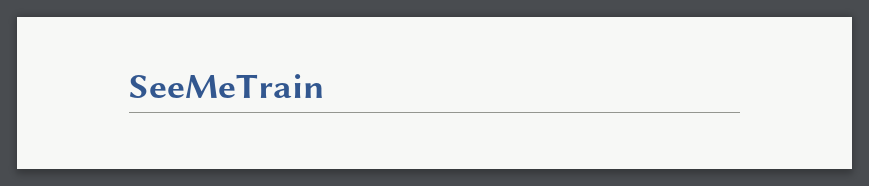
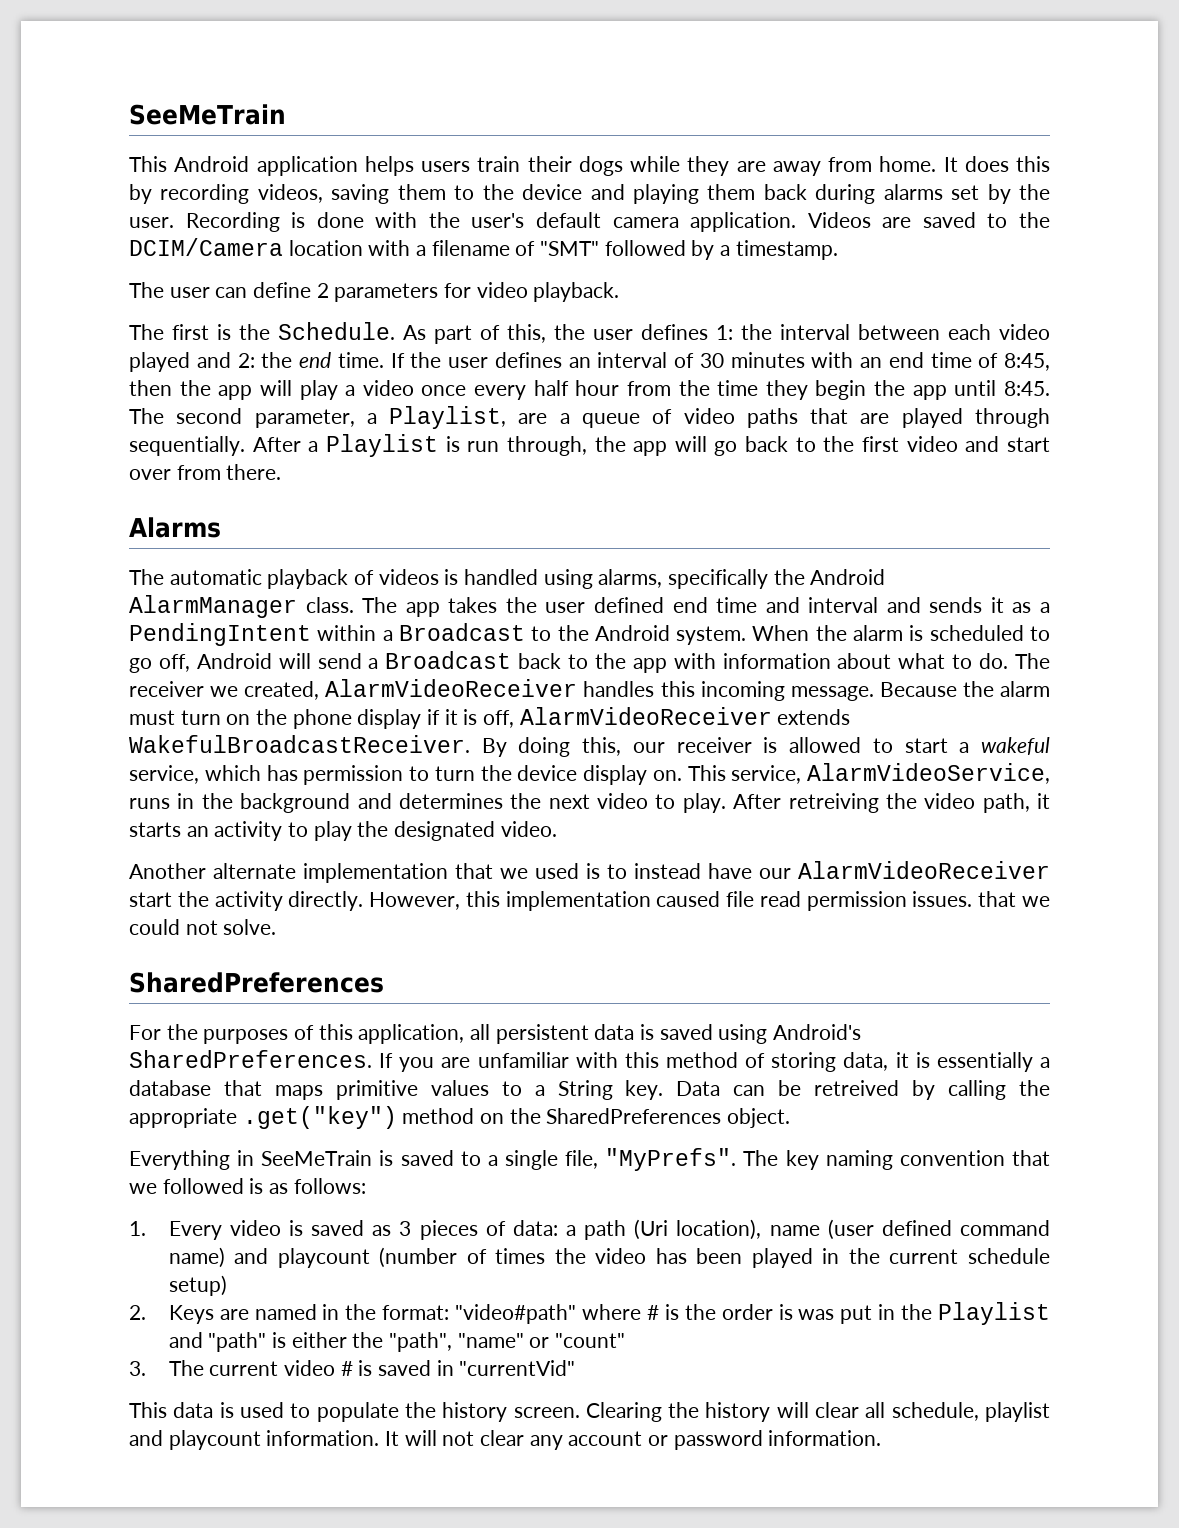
[129,74,325,98] SeeMeTrain -> [129,104,286,125] [129,156,1050,176] [129,184,1050,204] [129,212,1050,232] [129,238,838,260] [129,282,620,302] [129,322,1050,344] [129,352,1050,372] [129,380,1051,400] [129,406,1051,429] [129,434,1050,457] [129,464,282,480] [129,517,221,538] [129,569,886,589] [129,595,1050,618] [129,623,1050,646] [129,651,1050,673] [129,679,1050,701] [129,707,851,729] [129,735,1051,757] [129,763,1050,785] [129,793,1050,813] [129,821,557,841] [129,861,1050,883] [129,891,1050,911] [129,919,277,935] [129,972,384,993] [129,1024,862,1044] [129,1050,1050,1072] [129,1080,1050,1100] [129,1106,791,1129] [129,1148,1050,1171] [129,1178,366,1194] [129,1219,1051,1240] [168,1247,1050,1268] [168,1275,227,1296] [129,1302,1051,1325] [168,1332,626,1352] [129,1360,576,1376] [129,1402,1050,1422] [129,1430,882,1450] SeeMeTrain // This Android application helps users train their dogs while they are away from home. It does this by recording videos, saving them to the device and playing them back during alarms set by the user. Recording is done with the user's default camera application. Videos are saved to the DCIM/Camera location with a filename of "SMT" followed by a timestamp. // The user can define 2 parameters for video playback. // The first is the Schedule. As part of this, the user defines 1: the interval between each video played and 2: the end time. If the user defines an interval of 30 minutes with an end time of 8:45, then the app will play a video once every half hour from the time they begin the app until 8:45. The second parameter, a Playlist, are a queue of video paths that are played through sequentially. After a Playlist is run through, the app will go back to the first video and start over from there. // Alarms // The automatic playback of videos is handled using alarms, specifically the Android AlarmManager class. The app takes the user defined end time and interval and sends it as a PendingIntent within a Broadcast to the Android system. When the alarm is scheduled to go off, Android will send a Broadcast back to the app with information about what to do. The receiver we created, AlarmVideoReceiver handles this incoming message. Because the alarm must turn on the phone display if it is off, AlarmVideoReceiver extends WakefulBroadcastReceiver. By doing this, our receiver is allowed to start a wakeful service, which has permission to turn the device display on. This service, AlarmVideoService, runs in the background and determines the next video to play. After retreiving the video path, it starts an activity to play the designated video. // Another alternate implementation that we used is to instead have our AlarmVideoReceiver start the activity directly. However, this implementation caused file read permission issues. that we could not solve. // SharedPreferences // For the purposes of this application, all persistent data is saved using Android's SharedPreferences. If you are unfamiliar with this method of storing data, it is essentially a database that maps primitive values to a String key. Data can be retreived by calling the appropriate .get("key") method on the SharedPreferences object. // Everything in SeeMeTrain is saved to a single file, "MyPrefs". The key naming convention that we followed is as follows: // 1. Every video is saved as 3 pieces of data: a path (Uri location), name (user defined command name) and playcount (number of times the video has been played in the current schedule setup) // 2. Keys are named in the format: "video#path" where # is the order is was put in the Playlist and "path" is either the "path", "name" or "count" // 3. The current video # is saved in "currentVid" // This data is used to populate the history screen. Clearing the history will clear all schedule, playlist and playcount information. It will not clear any account or password information.

